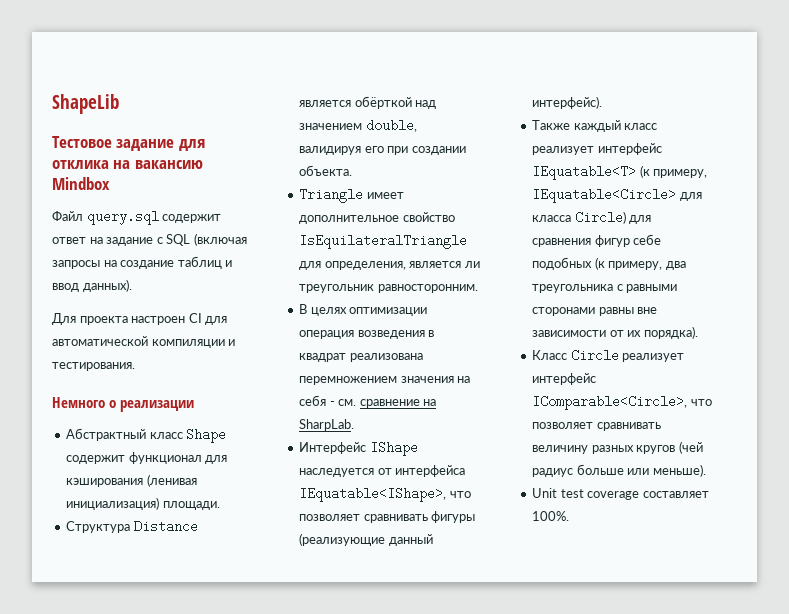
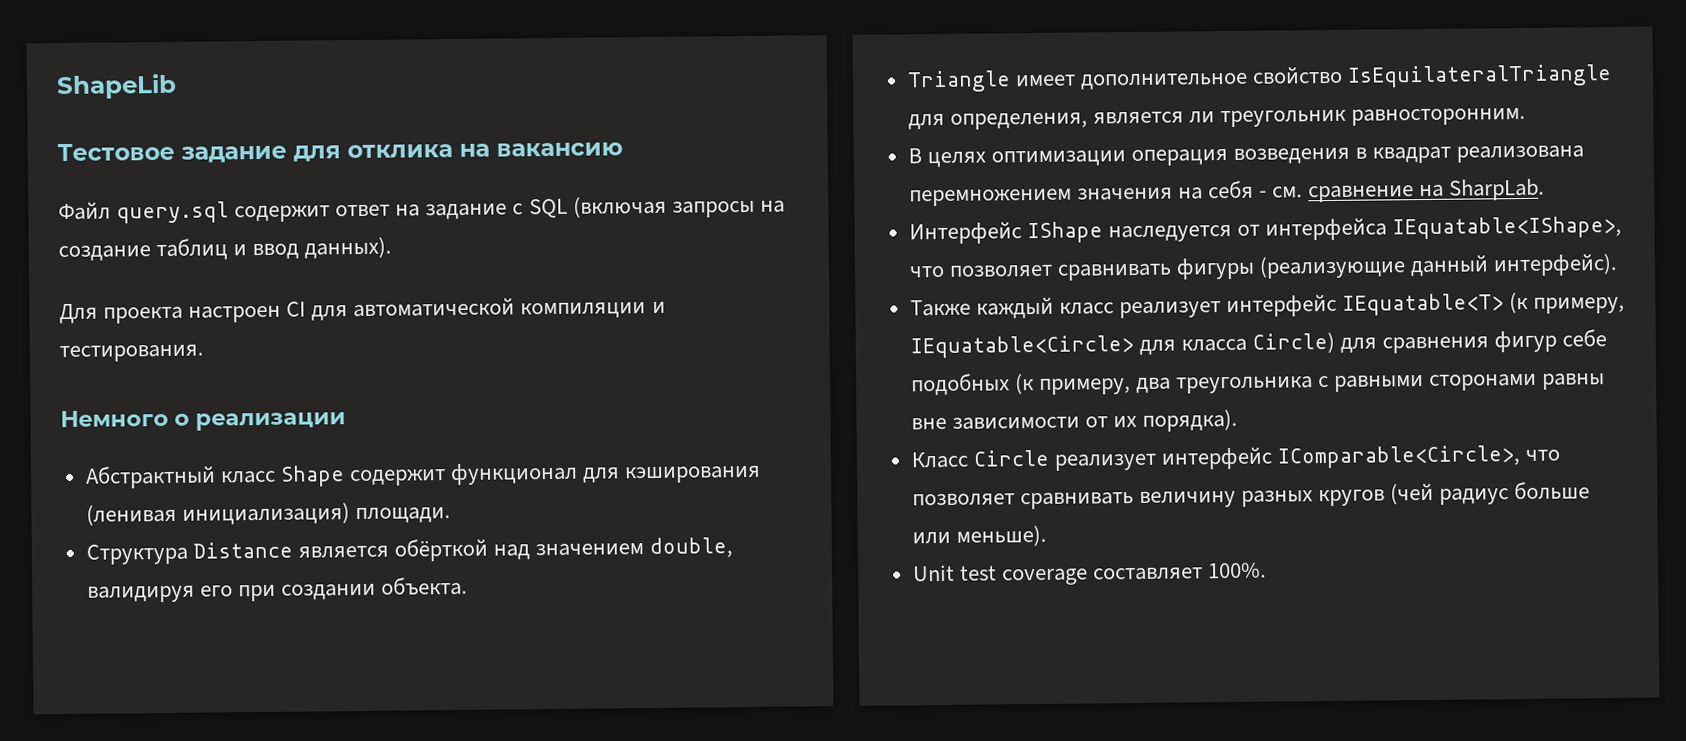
[52,177,110,190] Mindbox -> (623, 149) none

